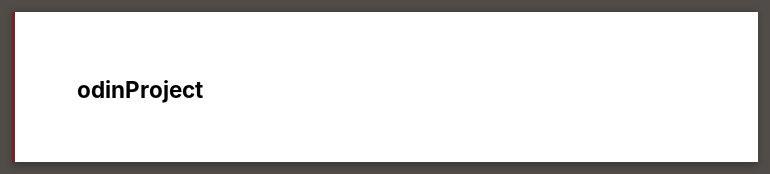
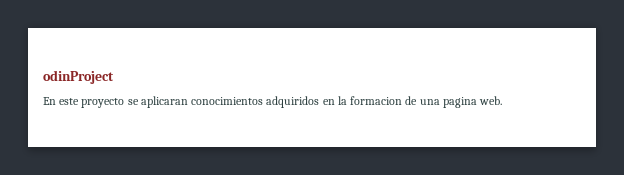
(203, 91) none -> [43,96,503,108] // En este proyecto se aplicaran conocimientos adquiridos en la formacion de una pagina web.

